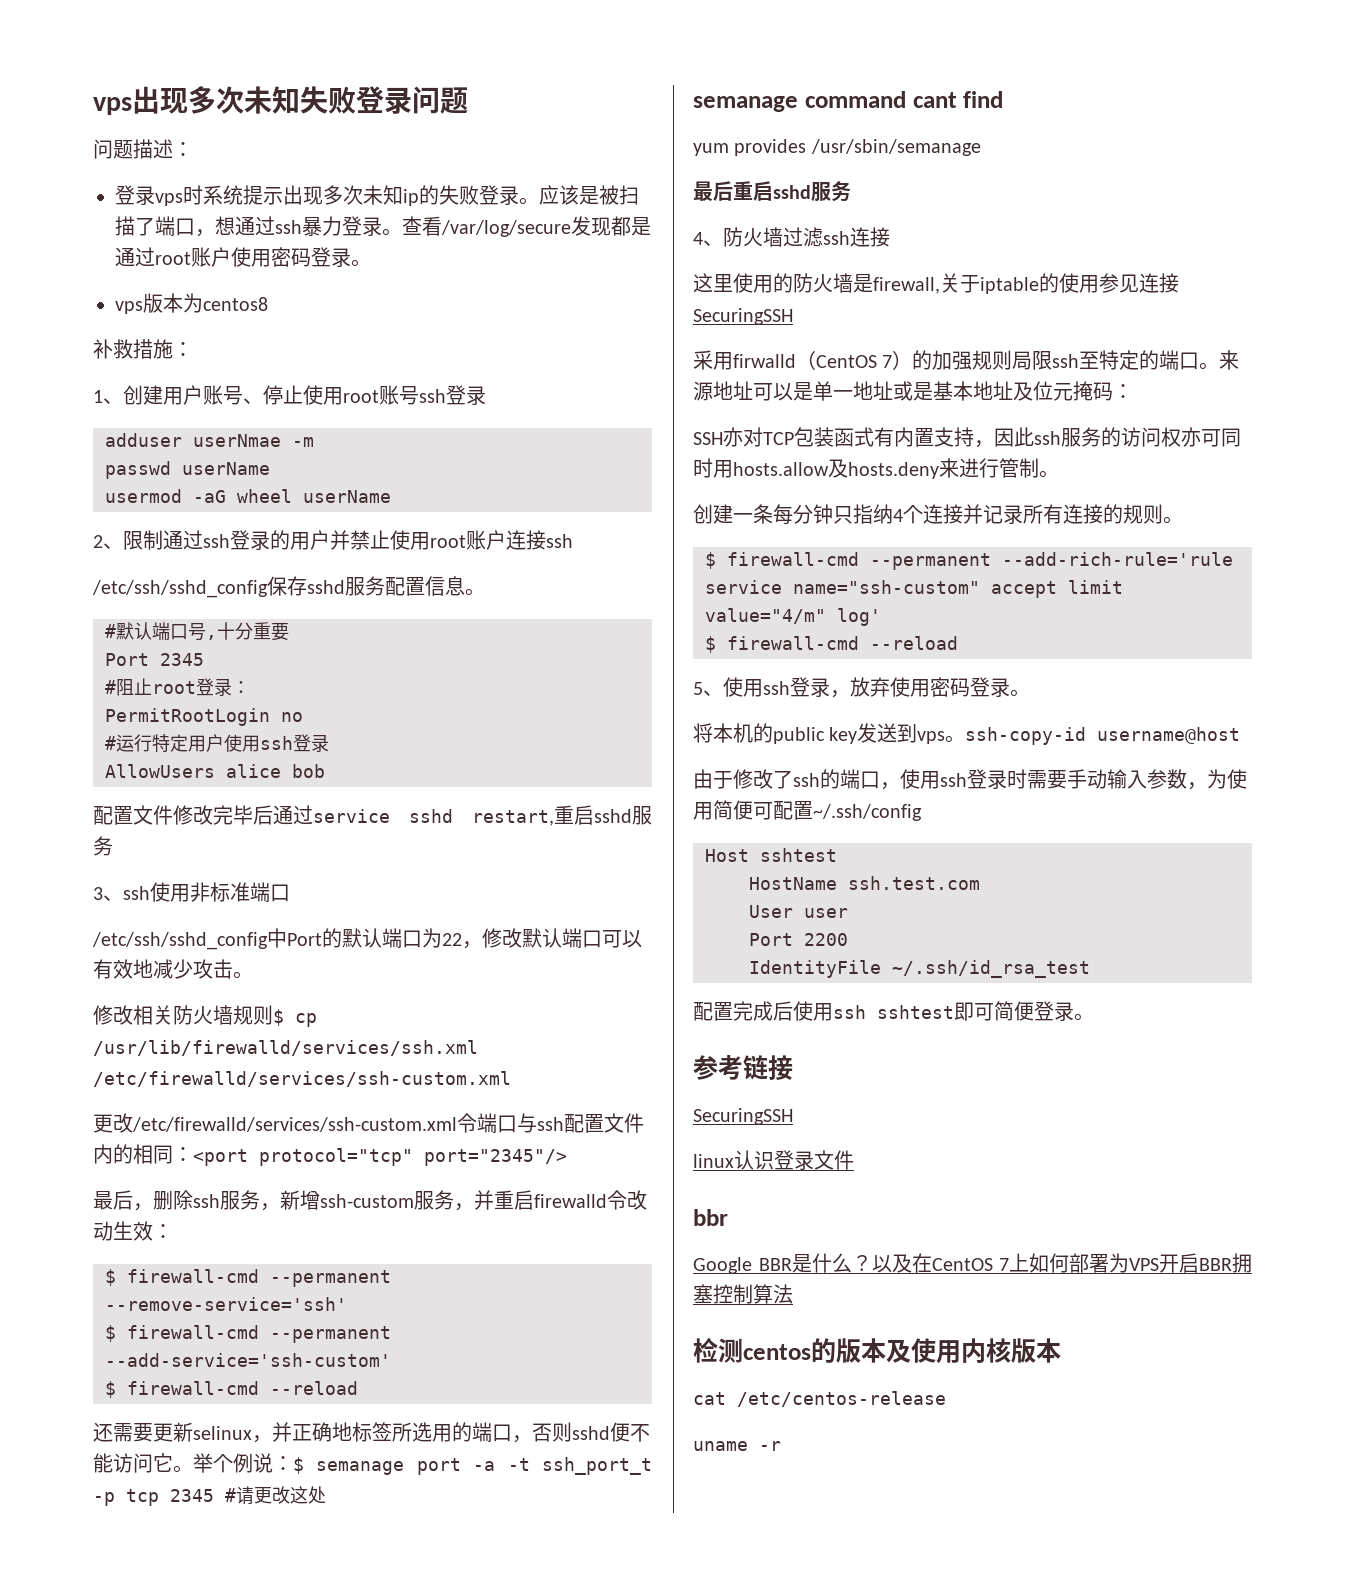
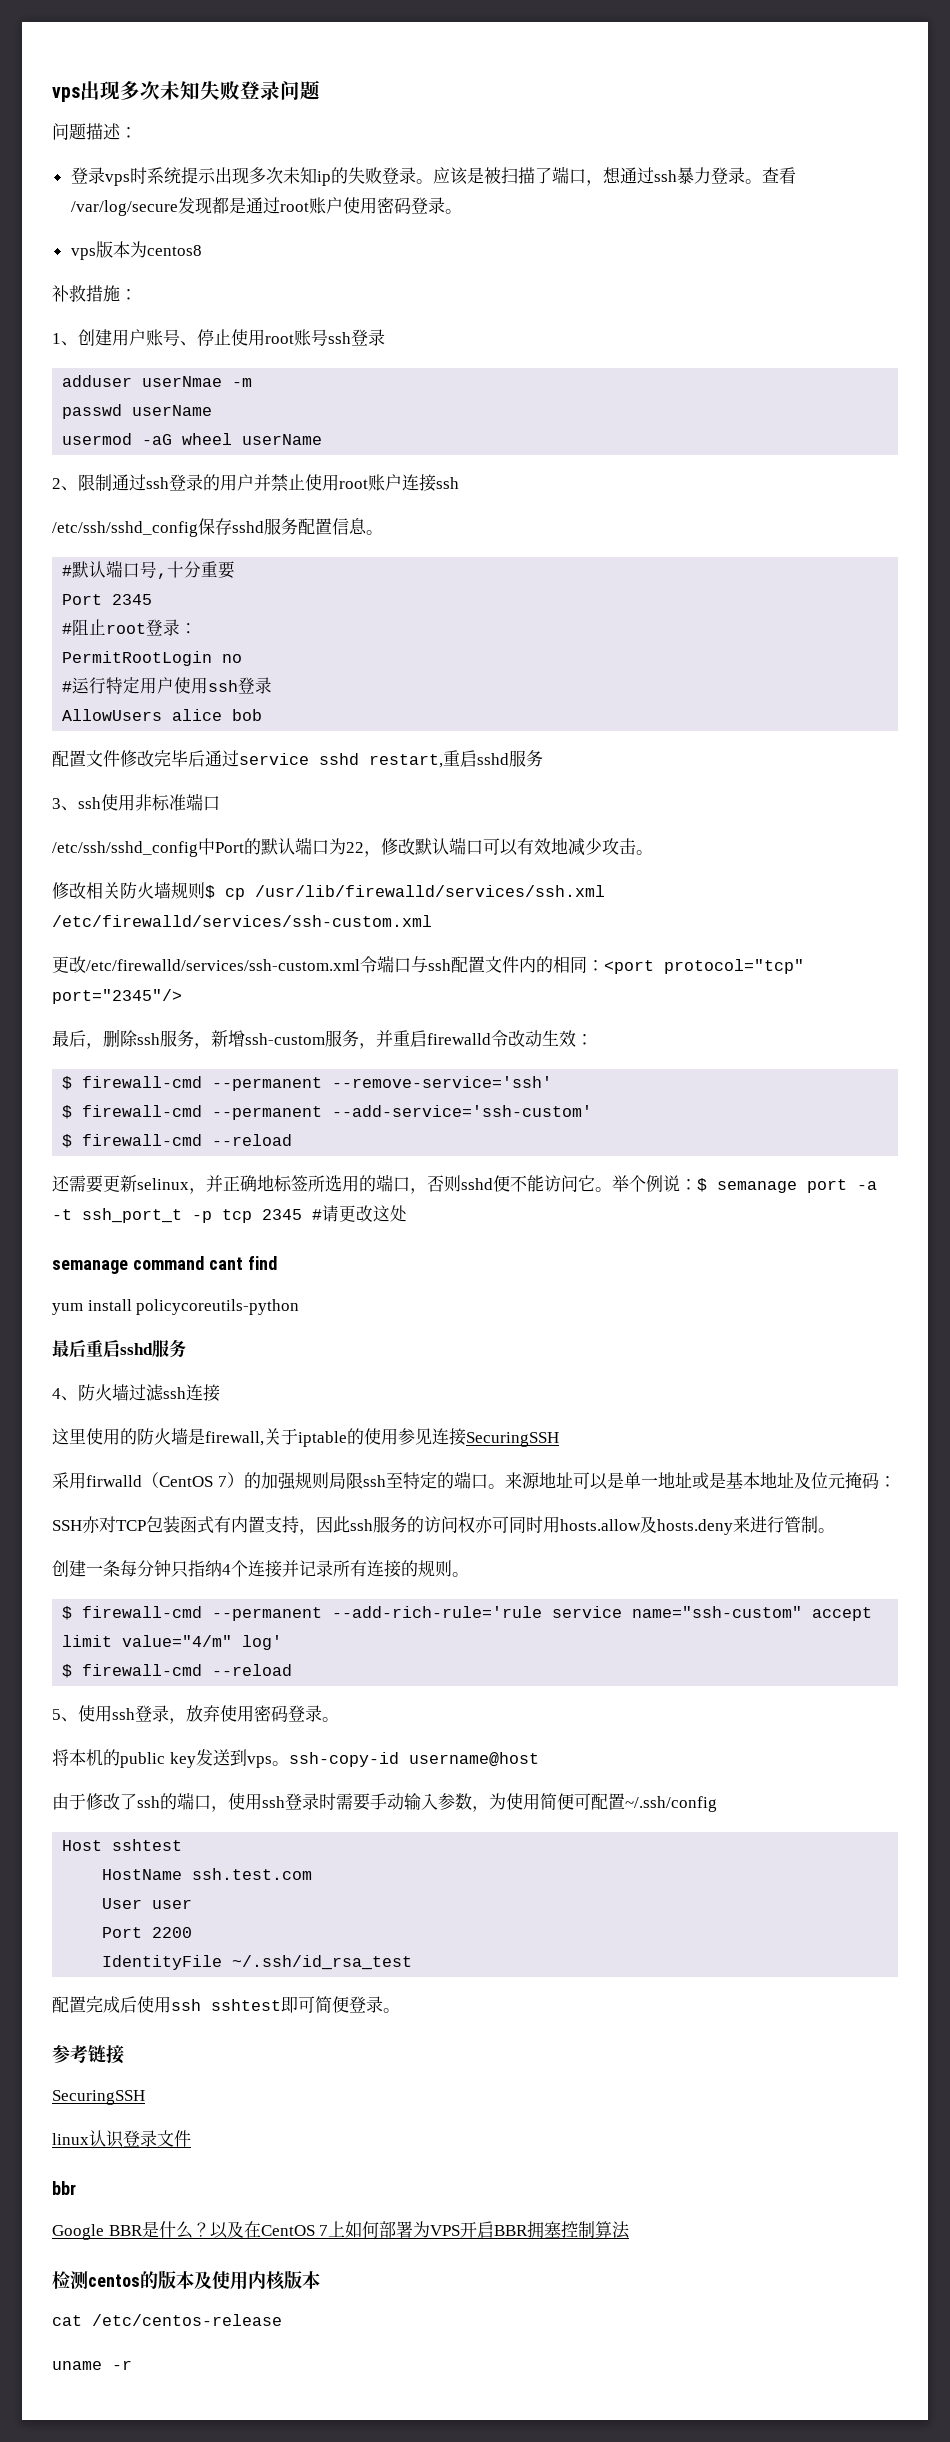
[734,139,981,156] provides /usr/sbin/semanage -> [87,1299,300,1315] install policycoreutils-python

